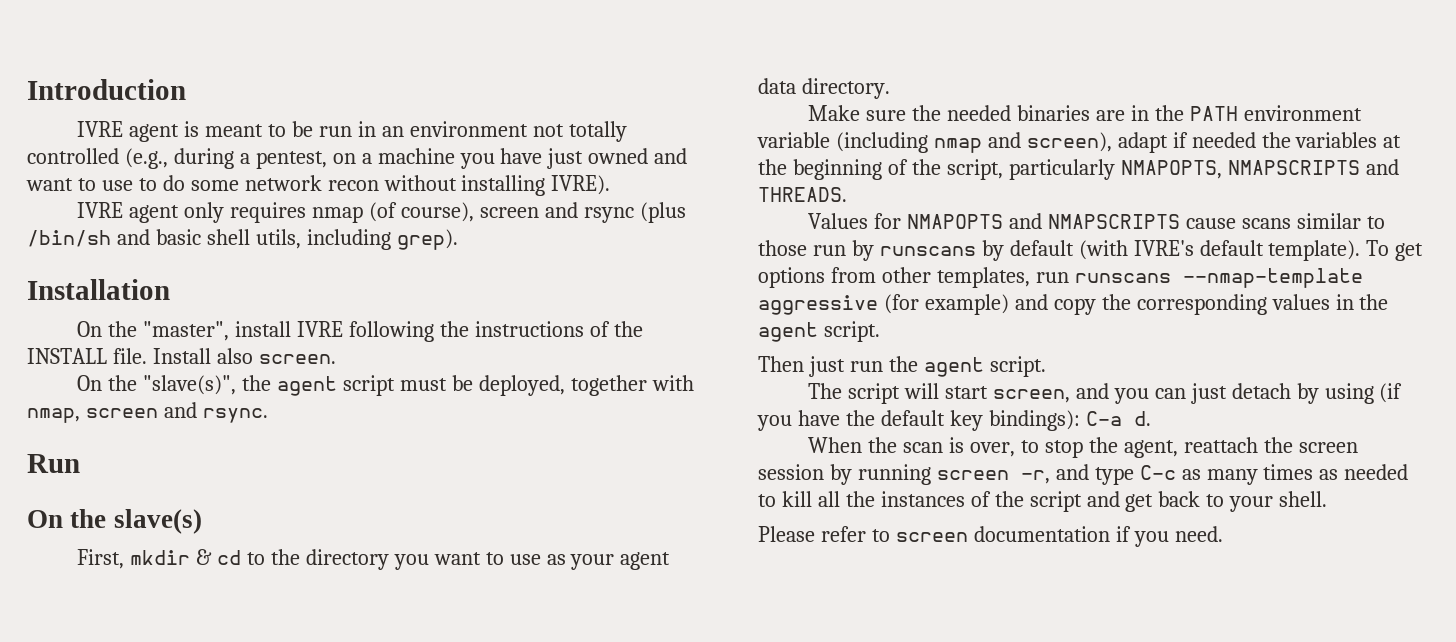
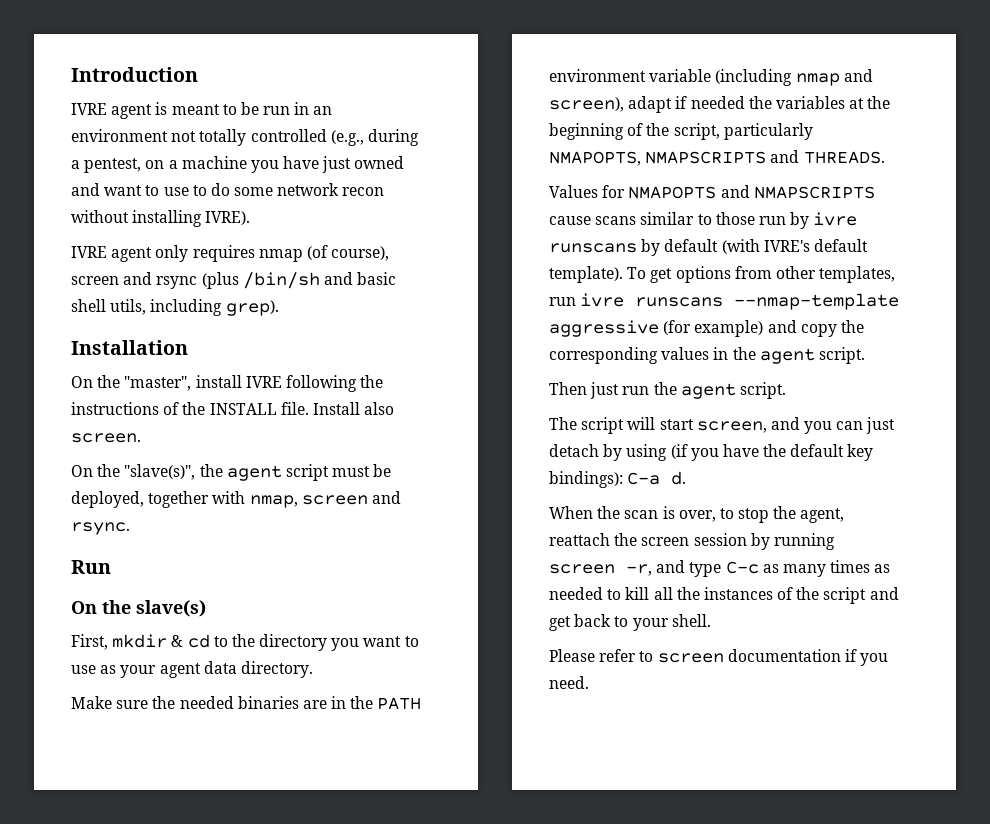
(874, 250) none -> [813,212,858,226] ivre
(1069, 277) none -> [580,293,625,307] ivre

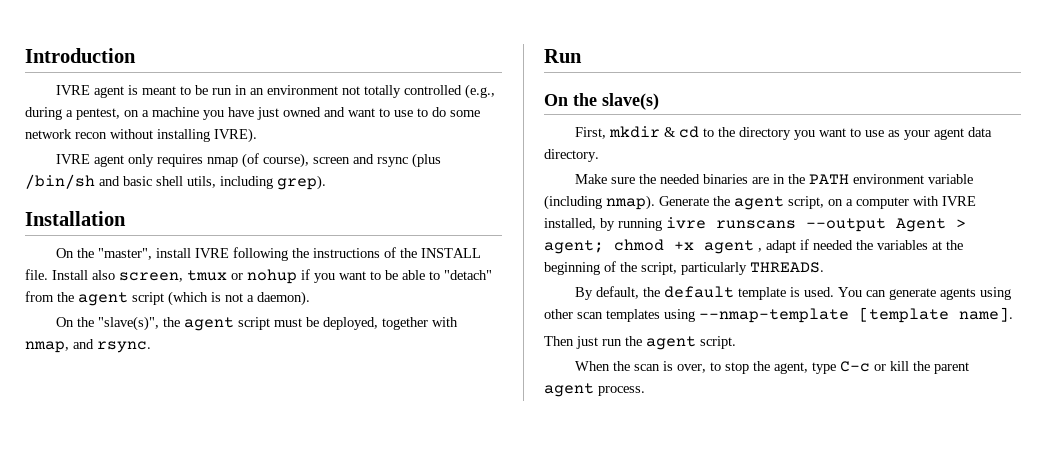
[71,433,141,443] screen. -> [119,269,492,284] [25,291,310,306] screen, tmux or nohup if you want to be able to "detach" from the agent script (which is not a daemon).
[301,495,368,505] screen -> (69, 347) none
[795,69,873,86] [549,97,624,112] nmap and screen), -> [606,195,976,210] [544,217,966,232] [544,239,762,254] nmap). Generate the agent script, on a computer with IVRE installed, by running ivre runscans --output Agent > agent; chmod +x agent ,
[549,150,885,166] [549,185,875,199] [549,212,858,229] [549,239,868,256] [549,266,896,283] [549,293,900,310] [549,320,864,337] [549,347,865,364] NMAPOPTS, NMAPSCRIPTS and THREADS. // Values for NMAPOPTS and NMAPSCRIPTS cause scans similar to those run by ivre runscans by default (with IVRE's default template). To get options from other templates, run ivre runscans --nmap-template aggressive (for example) and copy the corresponding values in the agent script. -> [750,262,824,273] [575,286,1012,300] [544,307,1013,323] THREADS. // By default, the default template is used. You can generate agents using other scan templates using --nmap-template [template name].
[549,417,896,434] [549,444,874,461] [549,471,687,488] // The script will start screen, and you can just detach by using (if you have the default key bindings): C-a d. -> (736, 342) none
[549,533,835,550] [549,560,891,577] [549,587,899,604] [549,614,711,631] [549,649,889,666] [549,676,589,689] reattach the screen session by running screen -r, and type C-c as many times as needed to kill all the instances of the script and get back to your shell. // Please refer to screen documentation if you need. -> [812,361,970,374] [544,383,645,397] type C-c or kill the parent agent process.

